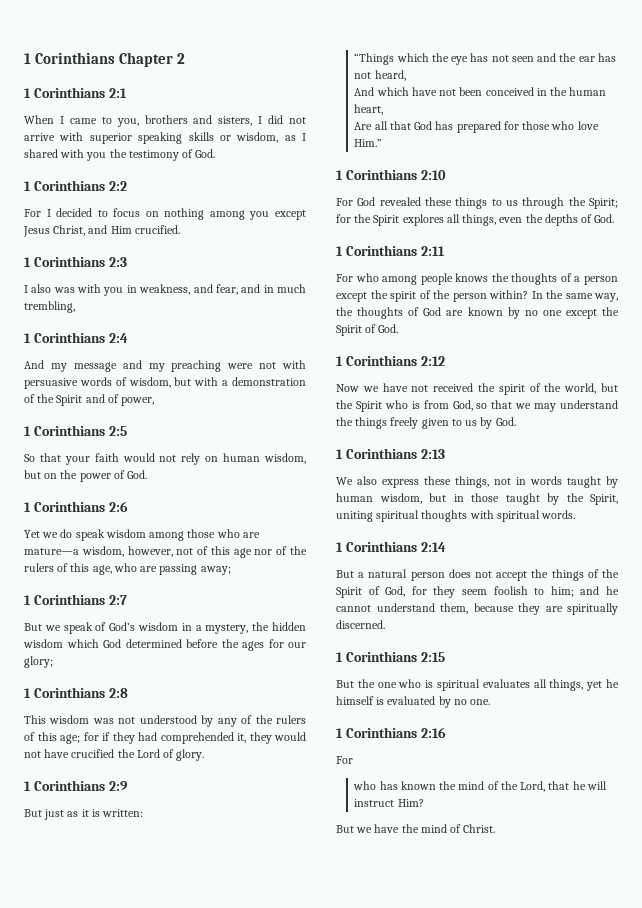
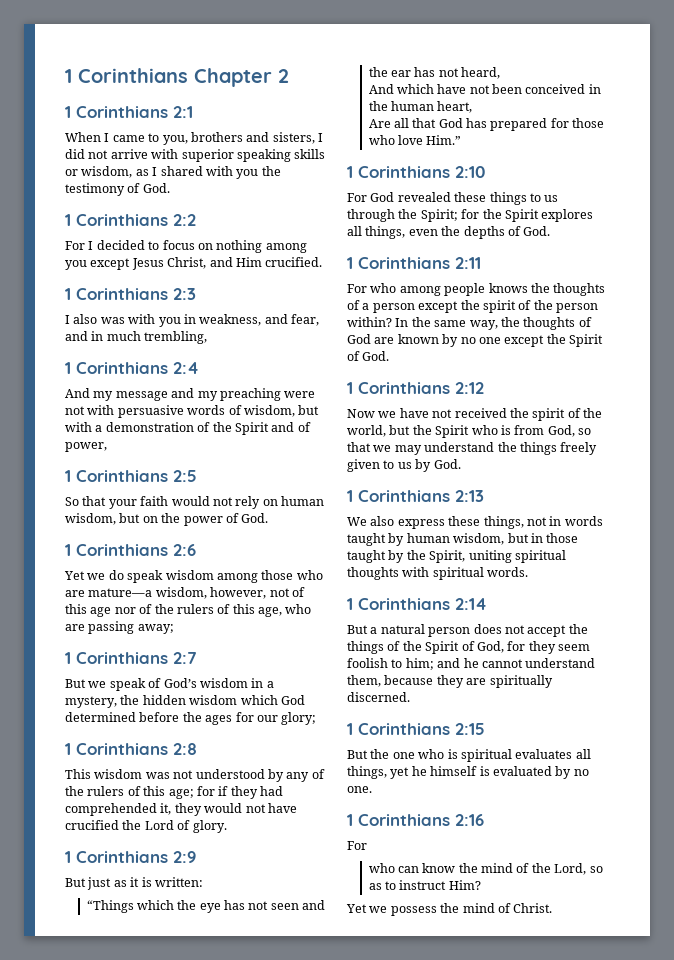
[379,781,436,790] has known -> [397,863,456,873] can know
[548,781,607,790] that he will -> [589,866,603,873] [368,881,396,890] so as to
[336,824,400,833] But we have -> [346,904,437,916] Yet we possess

